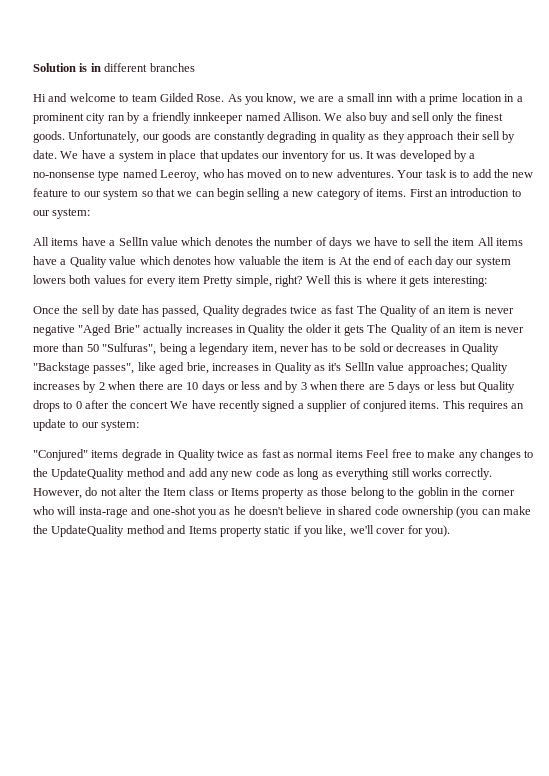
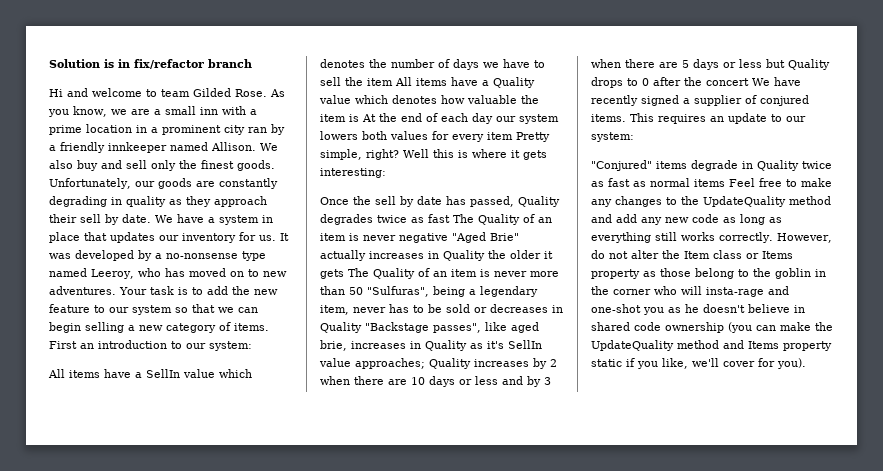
[104,63,195,72] different branches -> [134,59,252,69] fix/refactor branch

